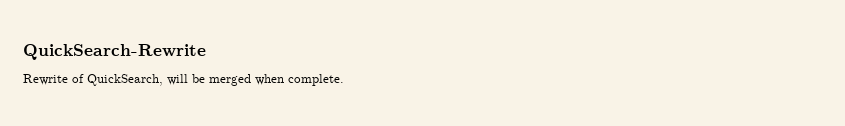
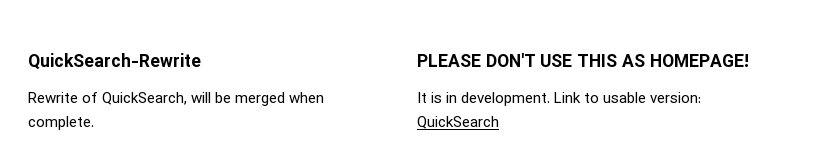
(344, 80) none -> [417,53,749,67] [417,92,702,106] [417,116,499,129] // PLEASE DON'T USE THIS AS HOMEPAGE! // It is in development. Link to usable version: QuickSearch

